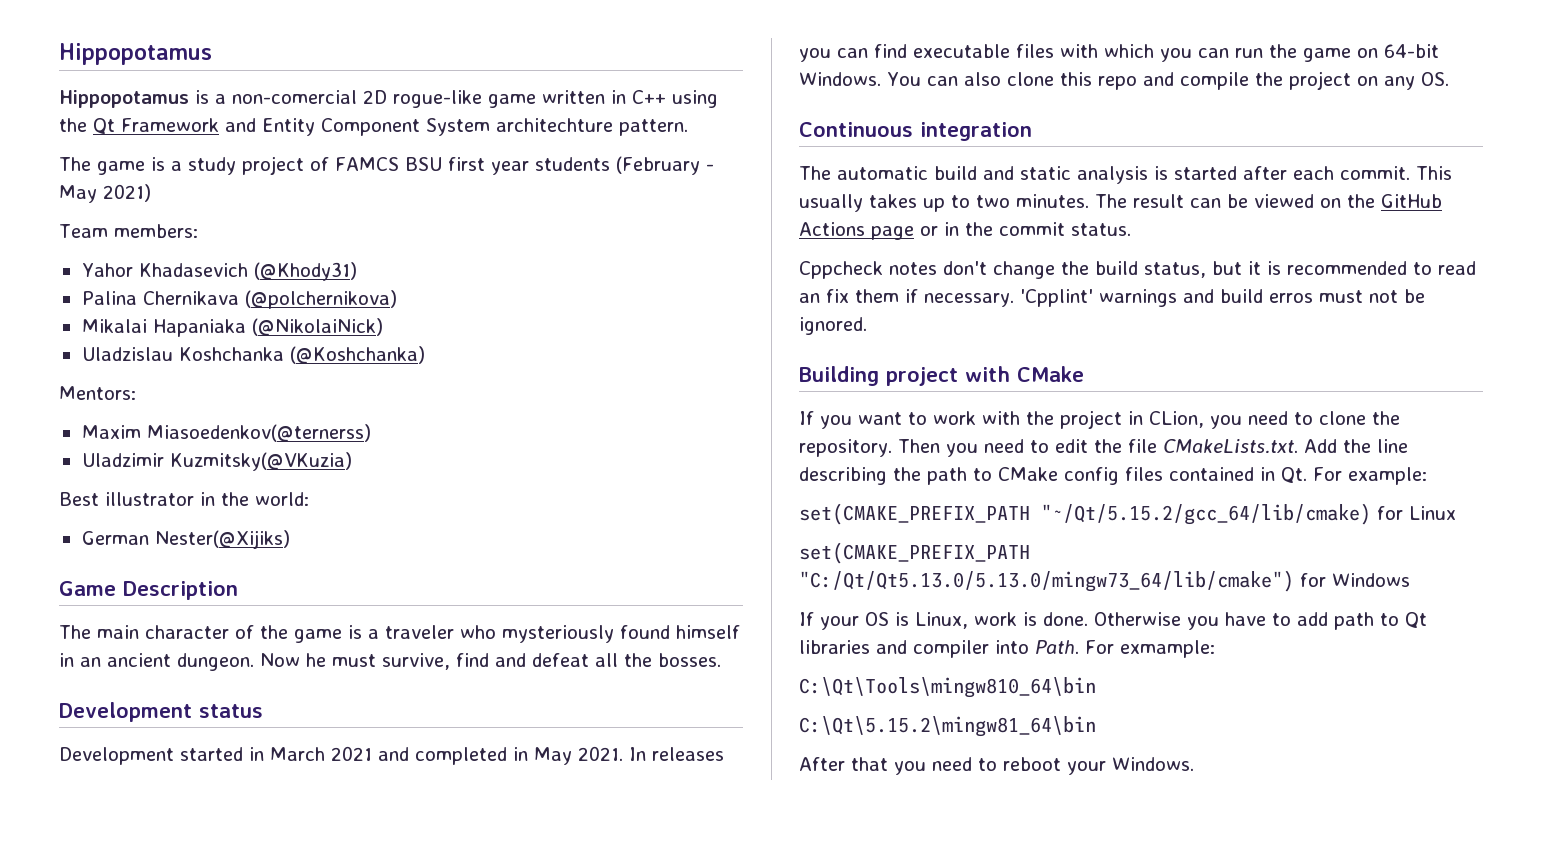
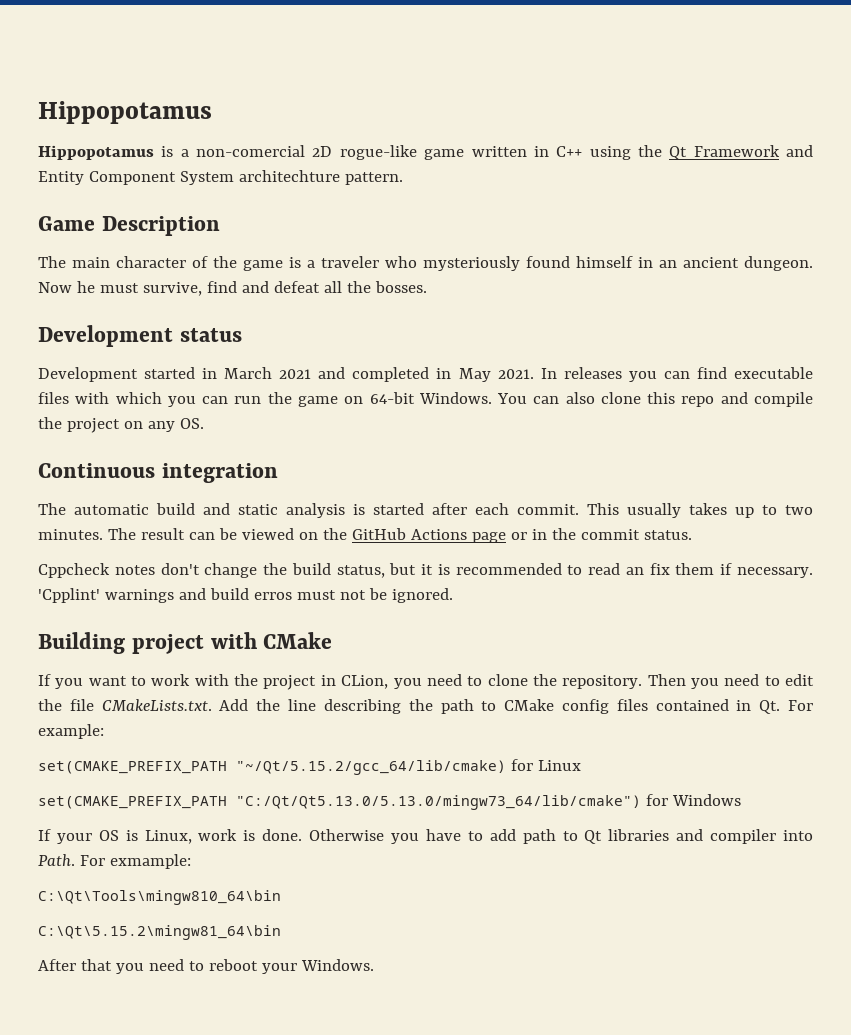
[59,156,714,175] [59,184,151,203] [59,224,198,238] [81,262,357,281] [81,290,397,309] [81,318,383,337] [81,346,425,364] [59,386,136,400] [81,424,371,442] [81,452,352,471] [59,492,309,506] [81,530,290,549] // The game is a study project of FAMCS BSU first year students (February - May 2021) // Team members: // Yahor Khadasevich (@Khody31) // Palina Chernikava (@polchernikova) // Mikalai Hapaniaka (@NikolaiNick) // Uladzislau Koshchanka (@Koshchanka) // Mentors: // Maxim Miasoedenkov(@ternerss) // Uladzimir Kuzmitsky(@VKuzia) // Best illustrator in the world: // German Nester(@Xijiks) -> (403, 178) none

